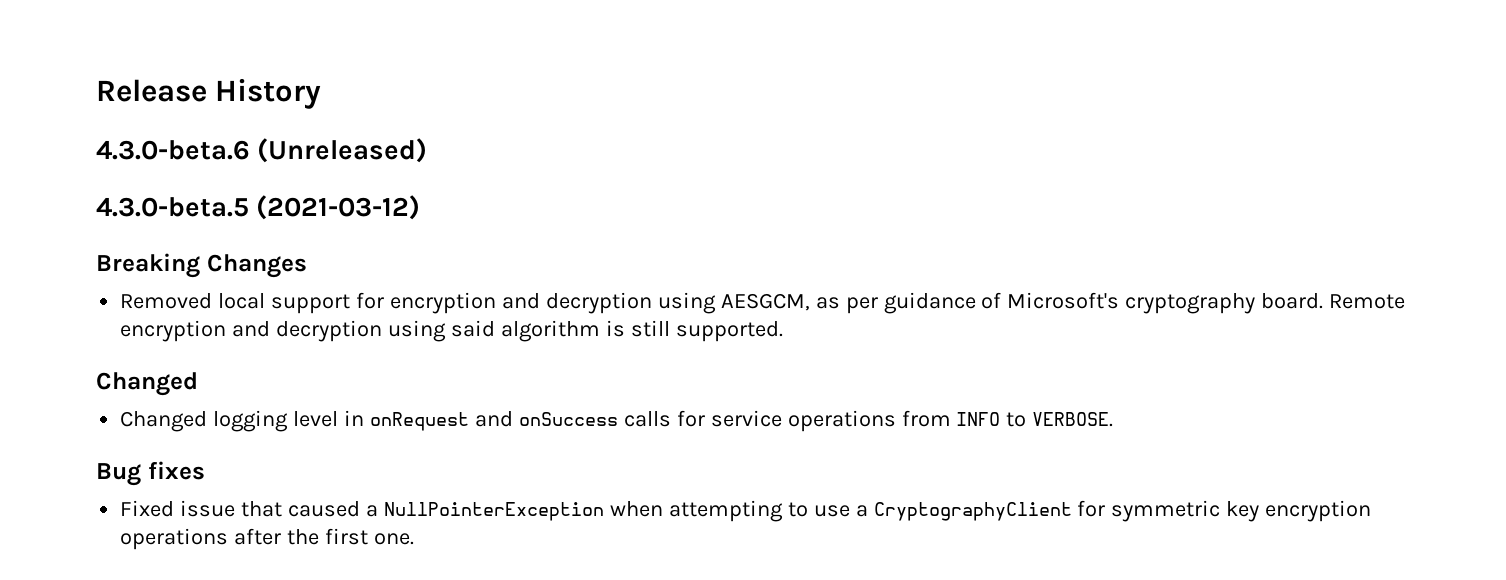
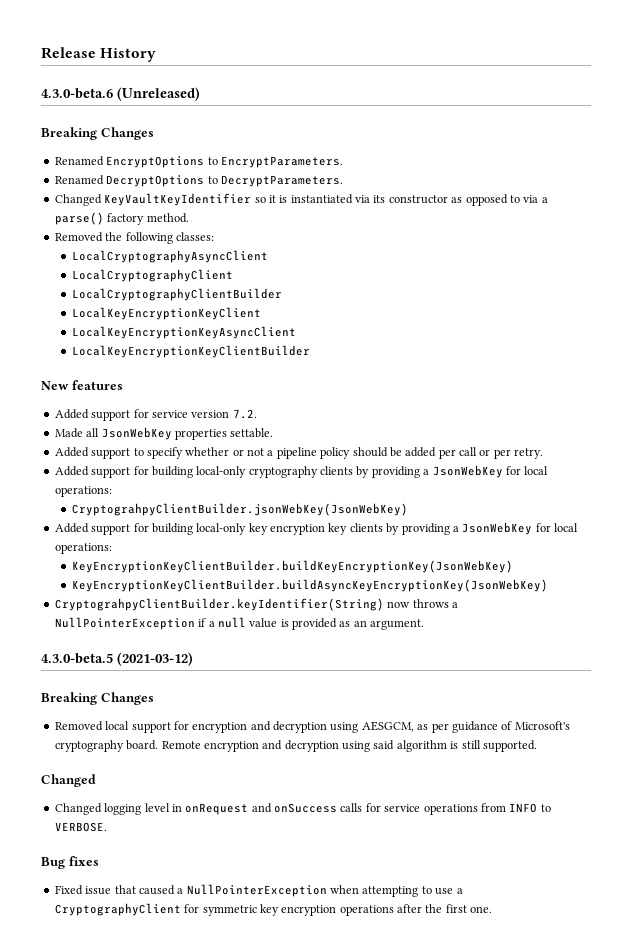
(428, 150) none -> [41,127,154,140] [54,156,343,168] [54,175,343,187] [54,193,548,206] [54,212,189,225] [54,232,214,244] [72,250,269,263] [72,269,234,282] [72,288,283,301] [72,307,262,320] [72,326,297,339] [72,345,311,358] [41,380,123,390] [54,409,257,421] [54,427,274,440] [54,447,544,459] [54,465,549,478] [54,486,112,497] [72,503,409,516] [54,522,578,535] [54,543,112,554] [72,560,514,573] [72,579,549,592] [54,598,458,611] [54,617,425,630] // Breaking Changes // Renamed EncryptOptions to EncryptParameters. // Renamed DecryptOptions to DecryptParameters. // Changed KeyVaultKeyIdentifier so it is instantiated via its constructor as opposed to via a parse() factory method. // Removed the following classes: // LocalCryptographyAsyncClient // LocalCryptographyClient // LocalCryptographyClientBuilder // LocalKeyEncryptionKeyClient // LocalKeyEncryptionKeyAsyncClient // LocalKeyEncryptionKeyClientBuilder // New features // Added support for service version 7.2. // Made all JsonWebKey properties settable. // Added support to specify whether or not a pipeline policy should be added per call or per retry. // Added support for building local-only cryptography clients by providing a JsonWebKey for local operations: // CryptograhpyClientBuilder.jsonWebKey(JsonWebKey) // Added support for building local-only key encryption key clients by providing a JsonWebKey for local operations: // KeyEncryptionKeyClientBuilder.buildKeyEncryptionKey(JsonWebKey) // KeyEncryptionKeyClientBuilder.buildAsyncKeyEncryptionKey(JsonWebKey) // CryptograhpyClientBuilder.keyIdentifier(String) now throws a NullPointerException if a null value is provided as an argument.

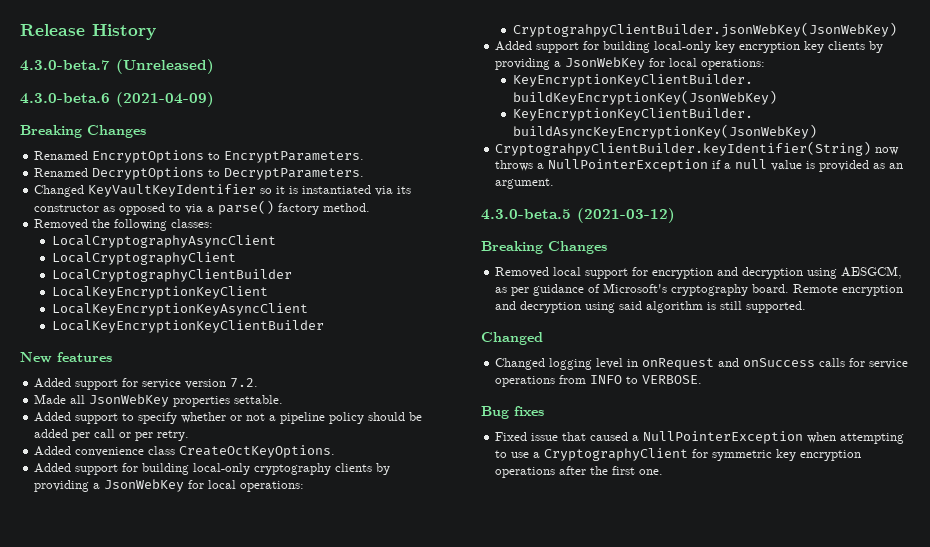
(157, 55) none -> [20,59,214,74] // 4.3.0-beta.7 (Unreleased)
[117,87,200,101] (Unreleased) -> [116,92,214,107] (2021-04-09)
(544, 453) none -> [34,445,336,458] // Added convenience class CreateOctKeyOptions.

